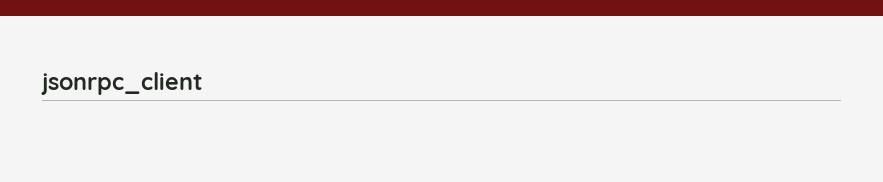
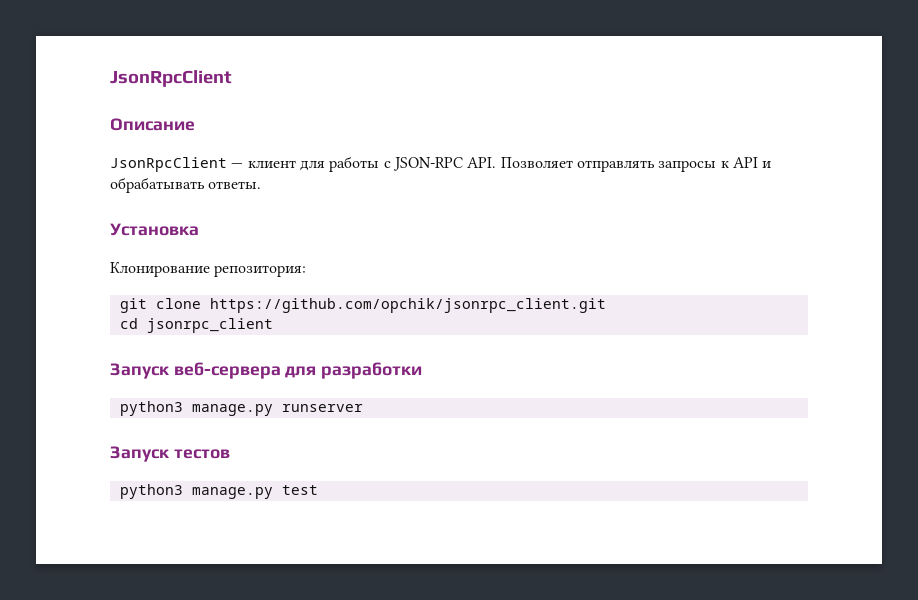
[41,72,203,95] jsonrpc_client -> [110,70,232,87] [110,118,195,131] [110,156,772,172] [110,177,262,193] [110,223,199,236] [110,262,307,277] [119,298,606,313] [119,318,273,333] [110,362,423,379] [119,401,363,416] [110,446,230,462] [119,484,318,499] JsonRpcClient // Описание // JsonRpcClient — клиент для работы с JSON-RPC API. Позволяет отправлять запросы к API и обрабатывать ответы. // Установка // Клонирование репозитория: // git clone https://github.com/opchik/jsonrpc_client.git // cd jsonrpc_client // Запуск веб-сервера для разработки // python3 manage.py runserver // Запуск тестов // python3 manage.py test

